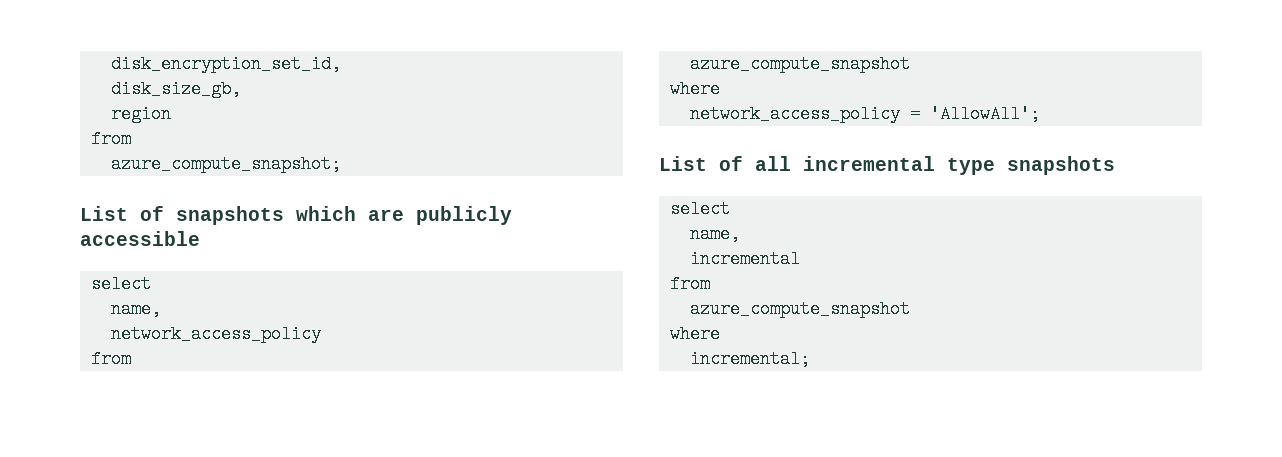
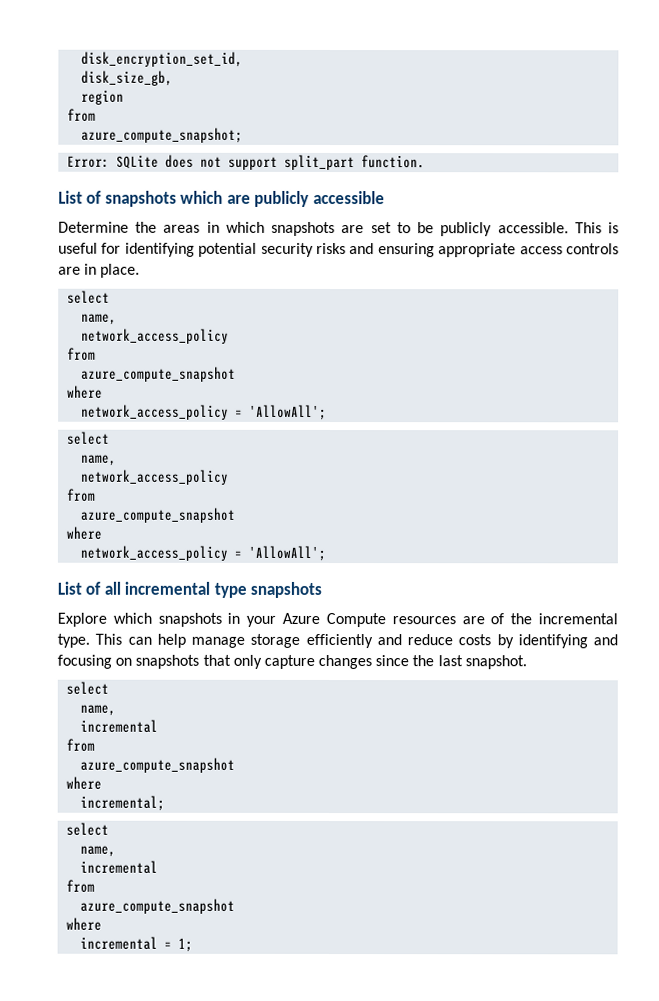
(341, 164) none -> [67,154,426,171] // Error: SQLite does not support split_part function.
(200, 238) none -> [58,221,619,237] [58,242,619,258] [58,263,141,278] [67,290,111,304] [81,313,118,325] [81,328,230,344] [67,347,97,361] [81,366,237,382] [67,385,104,399] [81,404,328,420] // Determine the areas in which snapshots are set to be publicly accessible. This is useful for identifying potential security risks and ensuring appropriate access controls are in place. // select // name, // network_access_policy // from // azure_compute_snapshot // where // network_access_policy = 'AllowAll';
(1115, 165) none -> [57,612,618,628] [57,633,618,649] [57,654,527,670] // Explore which snapshots in your Azure Compute resources are of the incremental type. This can help manage storage efficiently and reduce costs by identifying and focusing on snapshots that only capture changes since the last snapshot.
(810, 359) none -> [66,822,110,836] [80,845,117,857] [80,860,159,874] [66,879,96,893] [80,898,236,914] [66,917,103,931] [80,936,194,952] // select // name, // incremental // from // azure_compute_snapshot // where // incremental = 1;

